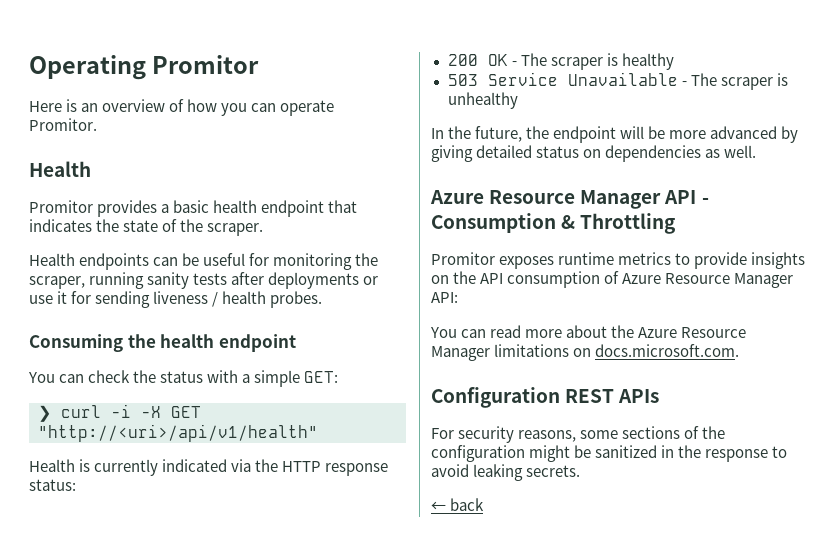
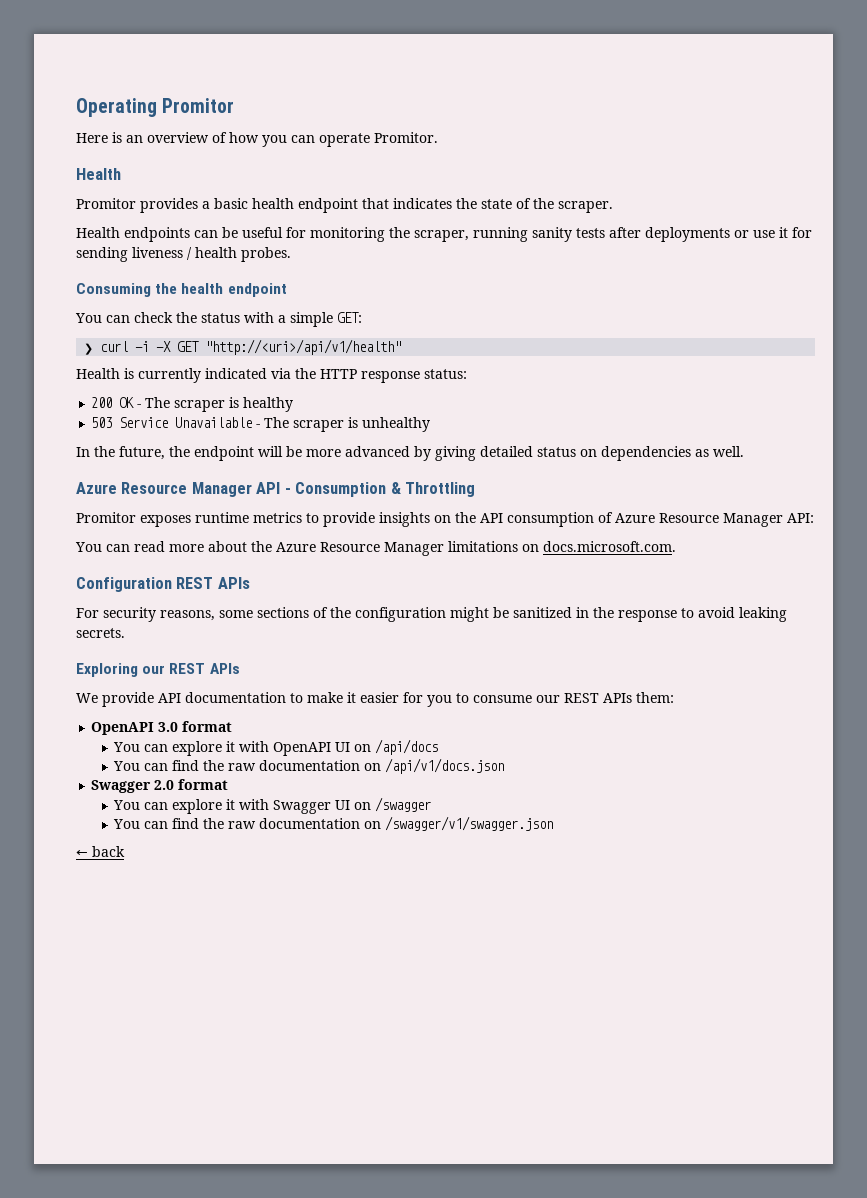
(581, 471) none -> [76,663,240,677] [76,692,674,707] [91,721,233,735] [113,739,439,756] [113,758,505,774] [91,779,229,793] [113,797,432,814] [113,816,554,831] // Exploring our REST APIs // We provide API documentation to make it easier for you to consume our REST APIs them: // OpenAPI 3.0 format // You can explore it with OpenAPI UI on /api/docs // You can find the raw documentation on /api/v1/docs.json // Swagger 2.0 format // You can explore it with Swagger UI on /swagger // You can find the raw documentation on /swagger/v1/swagger.json

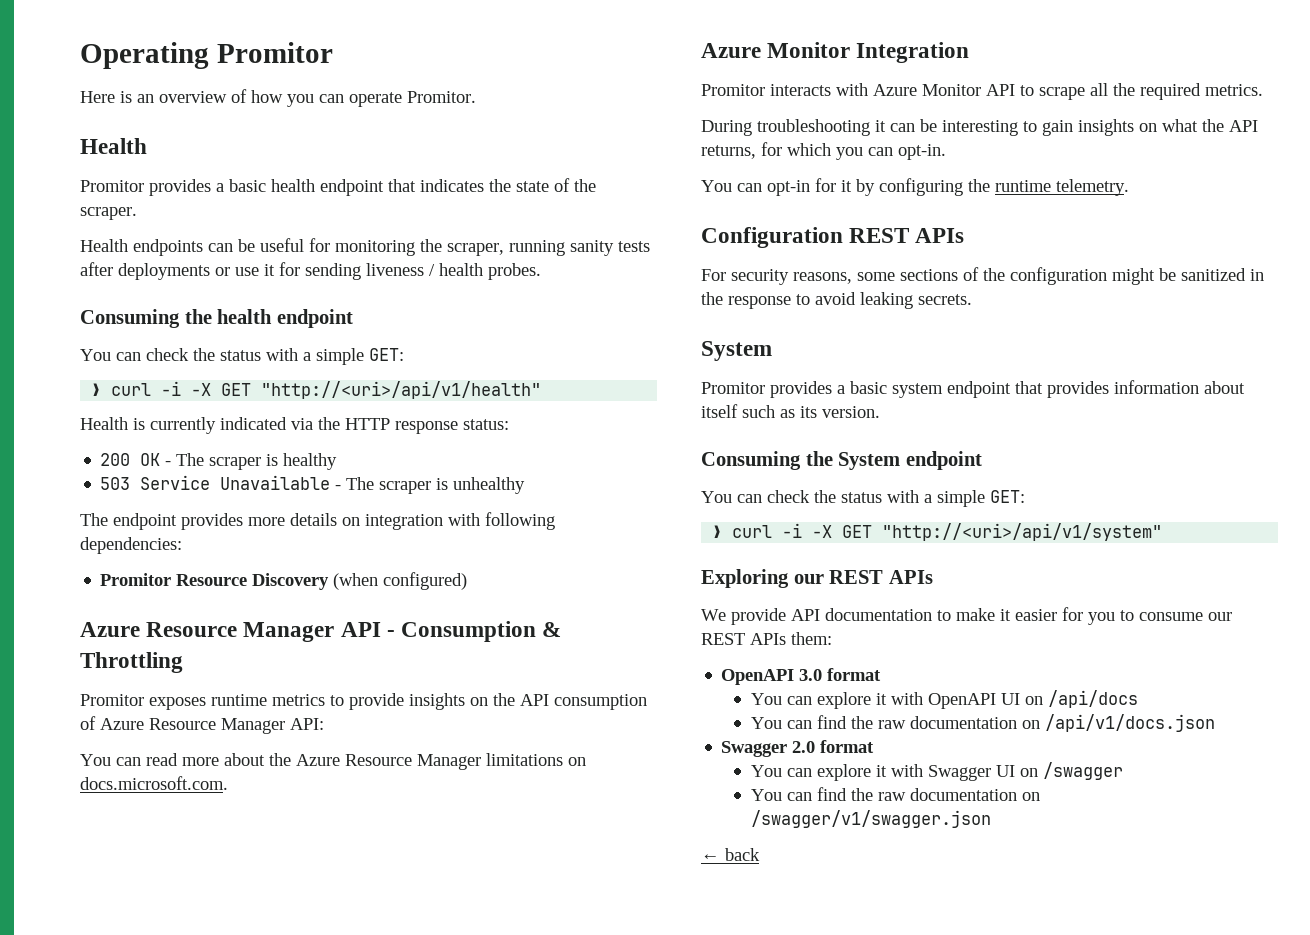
[76,446,744,461] In the future, the endpoint will be more advanced by giving detailed status on dependencies as well. -> [80,512,555,530] [80,537,182,554] [100,572,468,590] The endpoint provides more details on integration with following dependencies: // Promitor Resource Discovery (when configured)
(676, 546) none -> [701,42,970,63] [701,83,1263,100] [701,119,1258,136] [701,142,946,160] [701,178,1129,196] // Azure Monitor Integration // Promitor interacts with Azure Monitor API to scrape all the required metrics. // During troubleshooting it can be interesting to gain insights on what the API returns, for which you can opt-in. // You can opt-in for it by configuring the runtime telemetry.
(125, 633) none -> [701,341,772,361] [701,380,1245,398] [701,404,880,418] [701,451,982,470] [701,490,1025,507] [712,523,1163,541] // System // Promitor provides a basic system endpoint that provides information about itself such as its version. // Consuming the System endpoint // You can check the status with a simple GET: // ❯ curl -i -X GET "http://<uri>/api/v1/system"

